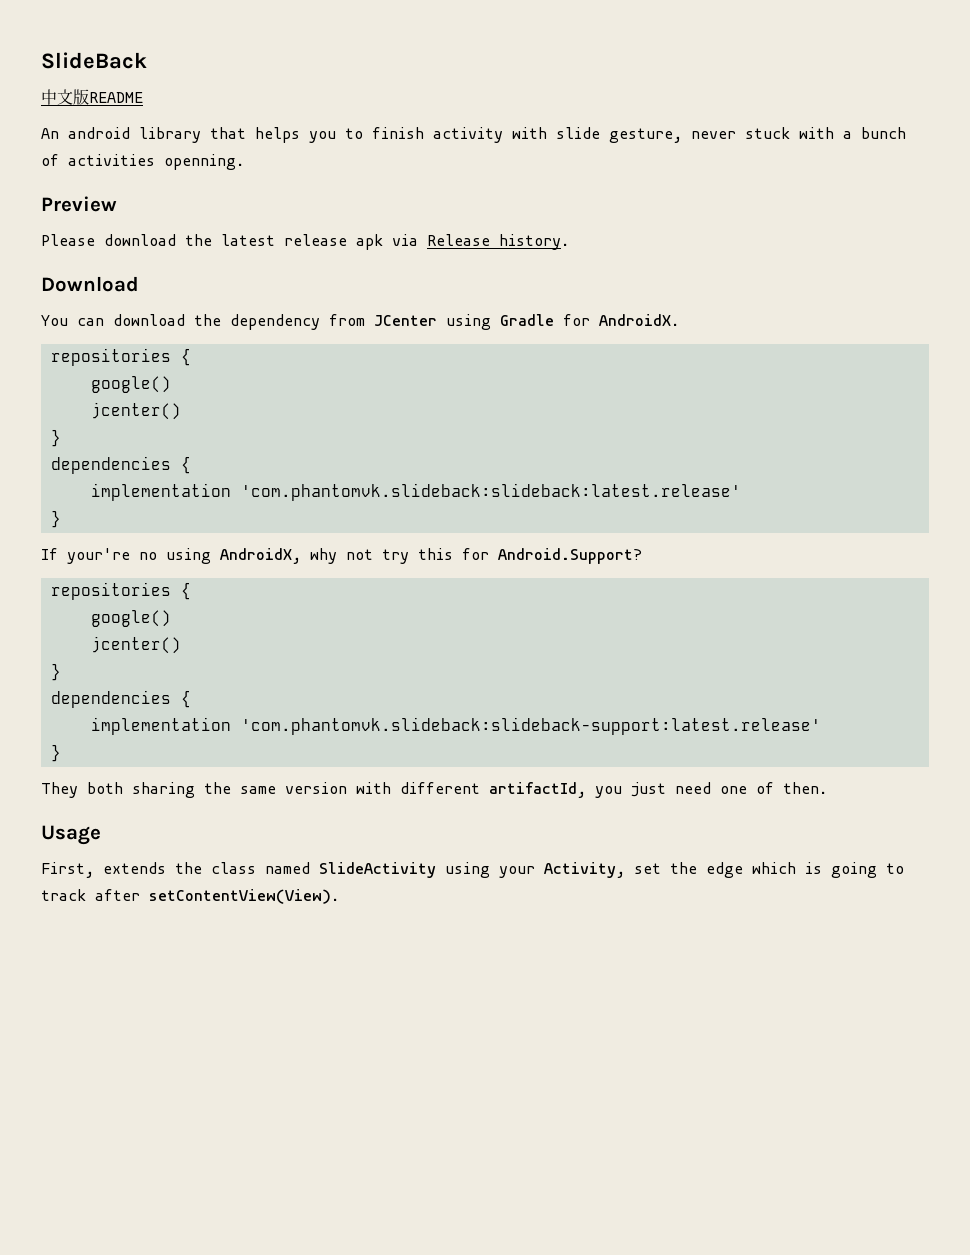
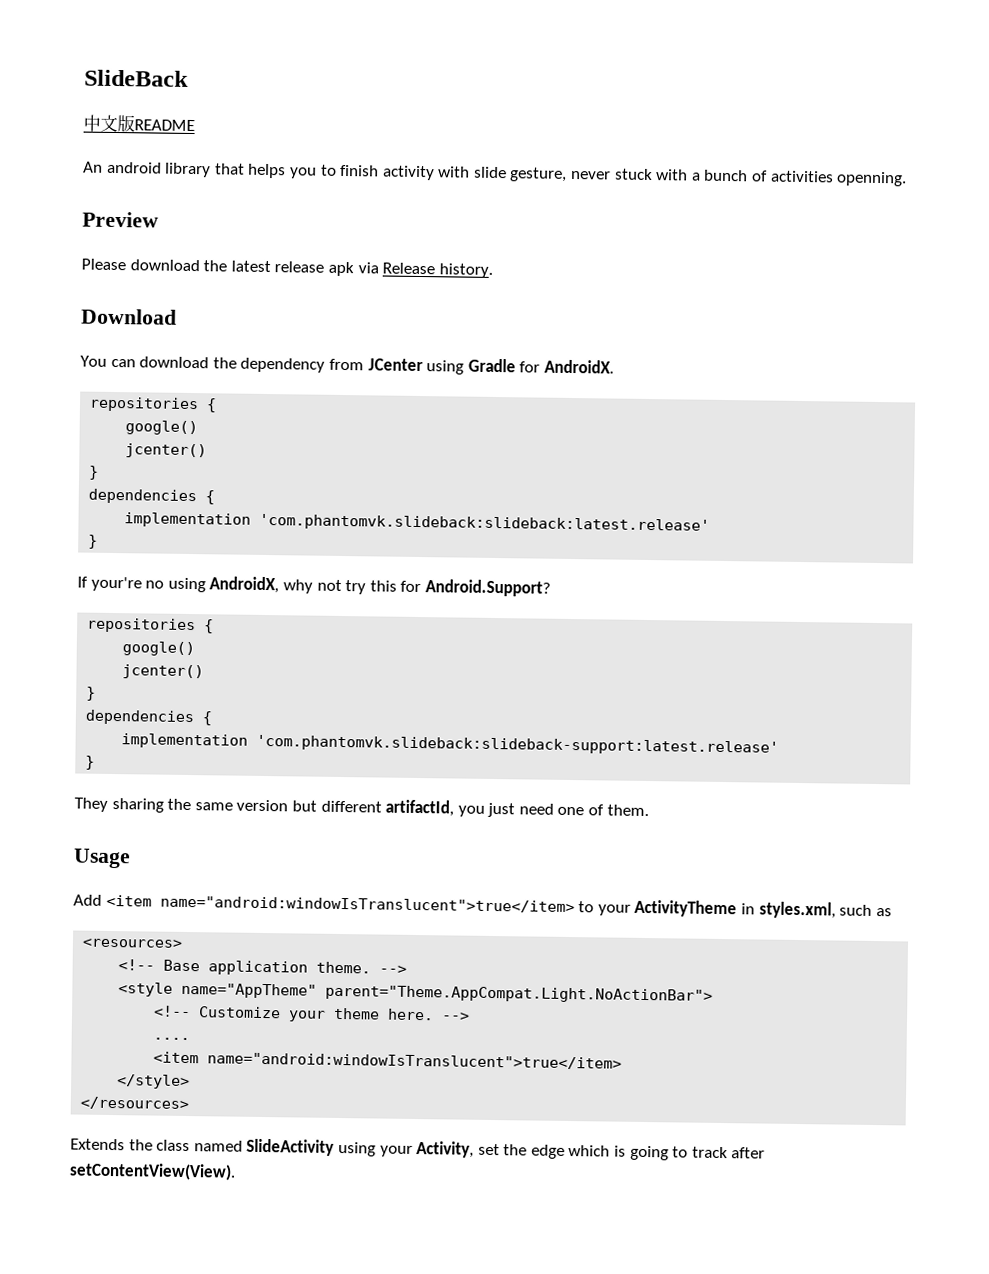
[87,782,123,794] both -> (108, 804) none
[356,782,391,794] with -> [291,800,317,812] but
[783,782,827,794] then. -> [606,804,649,817] them.
[41,862,166,878] First, extends -> [73,894,892,919] [82,938,184,948] [118,959,408,976] [118,982,714,1004] [154,1005,471,1022] [153,1037,191,1041] [153,1051,623,1070] [117,1074,191,1090] [80,1096,190,1111] [70,1138,125,1151] Add <item name="android:windowIsTranslucent">true</item> to your ActivityTheme in styles.xml, such as // <resources> // <!-- Base application theme. --> // <style name="AppTheme" parent="Theme.AppCompat.Light.NoActionBar"> // <!-- Customize your theme here. --> // .... // <item name="android:windowIsTranslucent">true</item> // </style> // </resources> // Extends

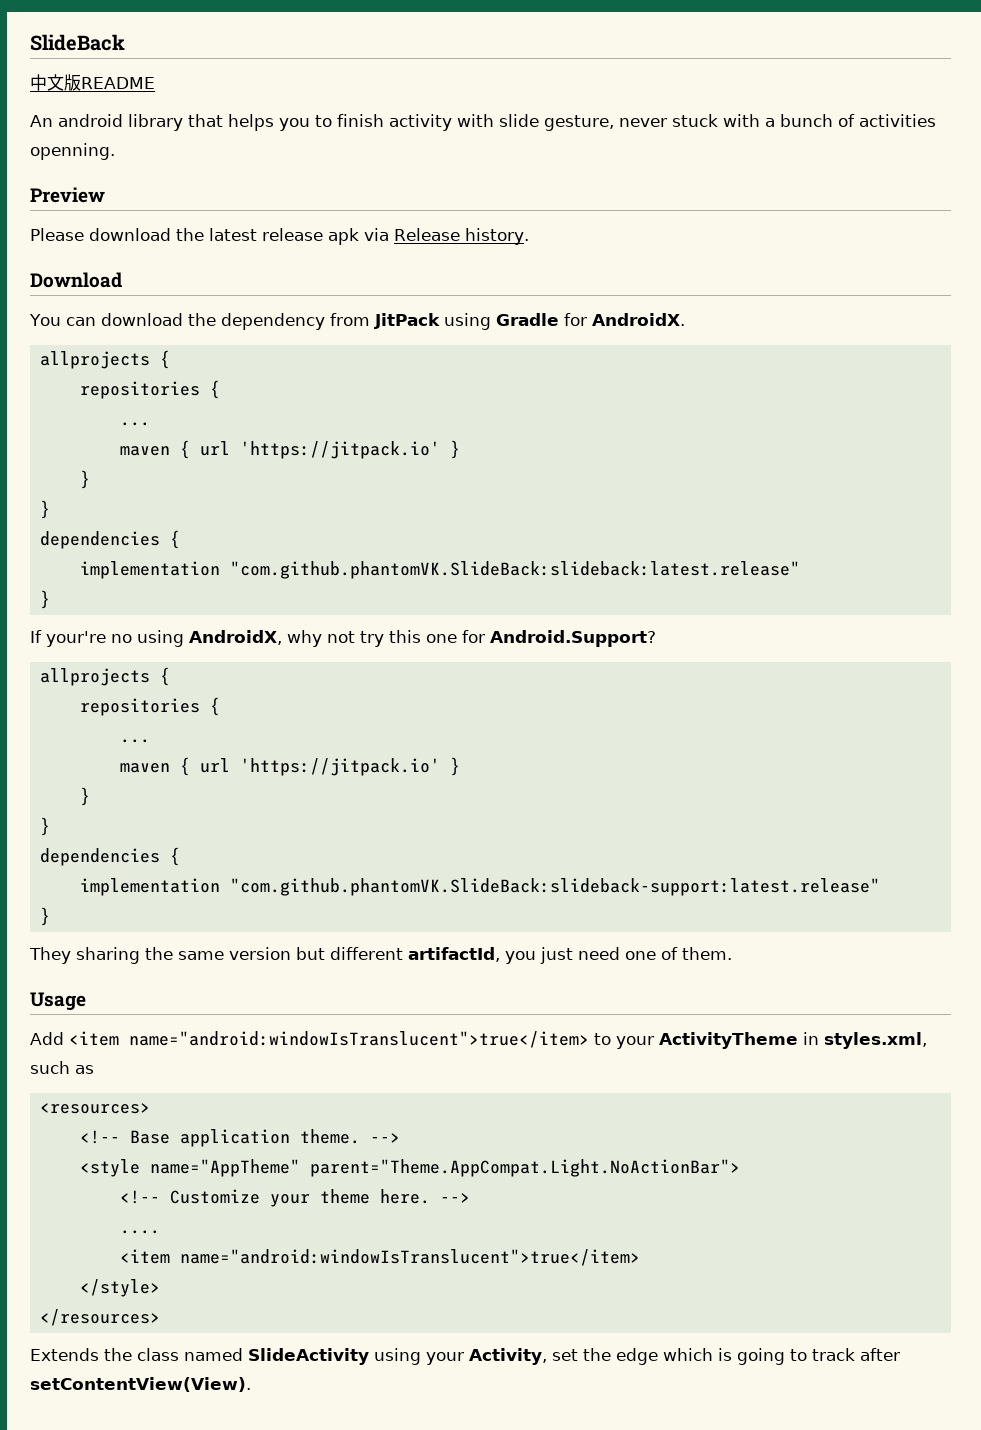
[367,358,423,372] JCenter -> [373,313,440,329] JitPack
[89,396,218,413] [125,420,199,436] [125,443,208,459] [89,465,100,480] [88,488,216,505] [124,512,711,534] // repositories { // google() // jcenter() // } // dependencies { // implementation 'com.phantomvk.slideback:slideback:latest.release' -> [40,350,171,369] [80,380,221,399] [120,422,151,426] [120,440,461,459] [80,470,91,489] [40,500,51,519] [40,530,181,549] [80,561,801,579] // allprojects { // repositories { // ... // maven { url 'https://jitpack.io' } // } // } // dependencies { // implementation "com.github.phantomVK.SlideBack:slideback:latest.release"
(397, 586) none -> [426,634,457,643] one
[87,617,215,634] [122,641,196,657] [122,664,205,680] [86,686,97,701] [85,709,214,726] [121,733,780,756] // repositories { // google() // jcenter() // } // dependencies { // implementation 'com.phantomvk.slideback:slideback-support:latest.release' -> [40,667,171,686] [80,697,221,716] [120,739,151,743] [120,757,461,776] [80,787,91,806] [40,817,51,836] [40,847,181,866] [80,878,881,896] // allprojects { // repositories { // ... // maven { url 'https://jitpack.io' } // } // } // dependencies { // implementation "com.github.phantomVK.SlideBack:slideback-support:latest.release"

